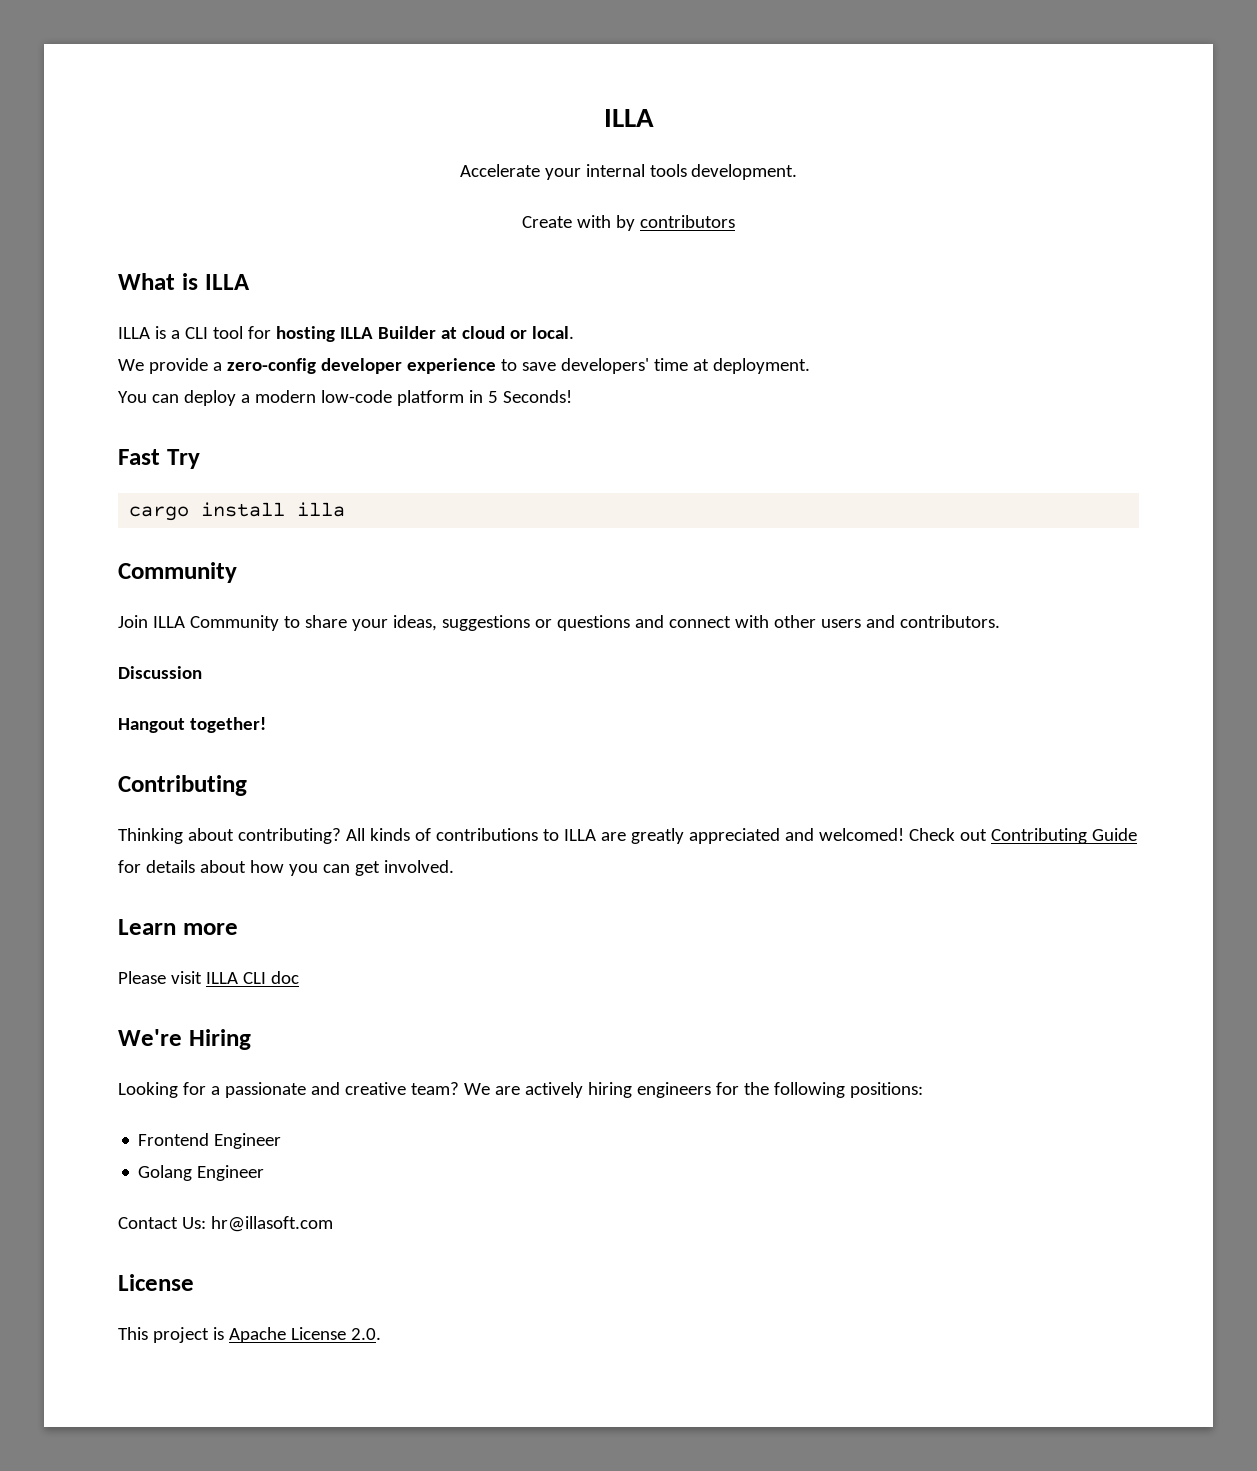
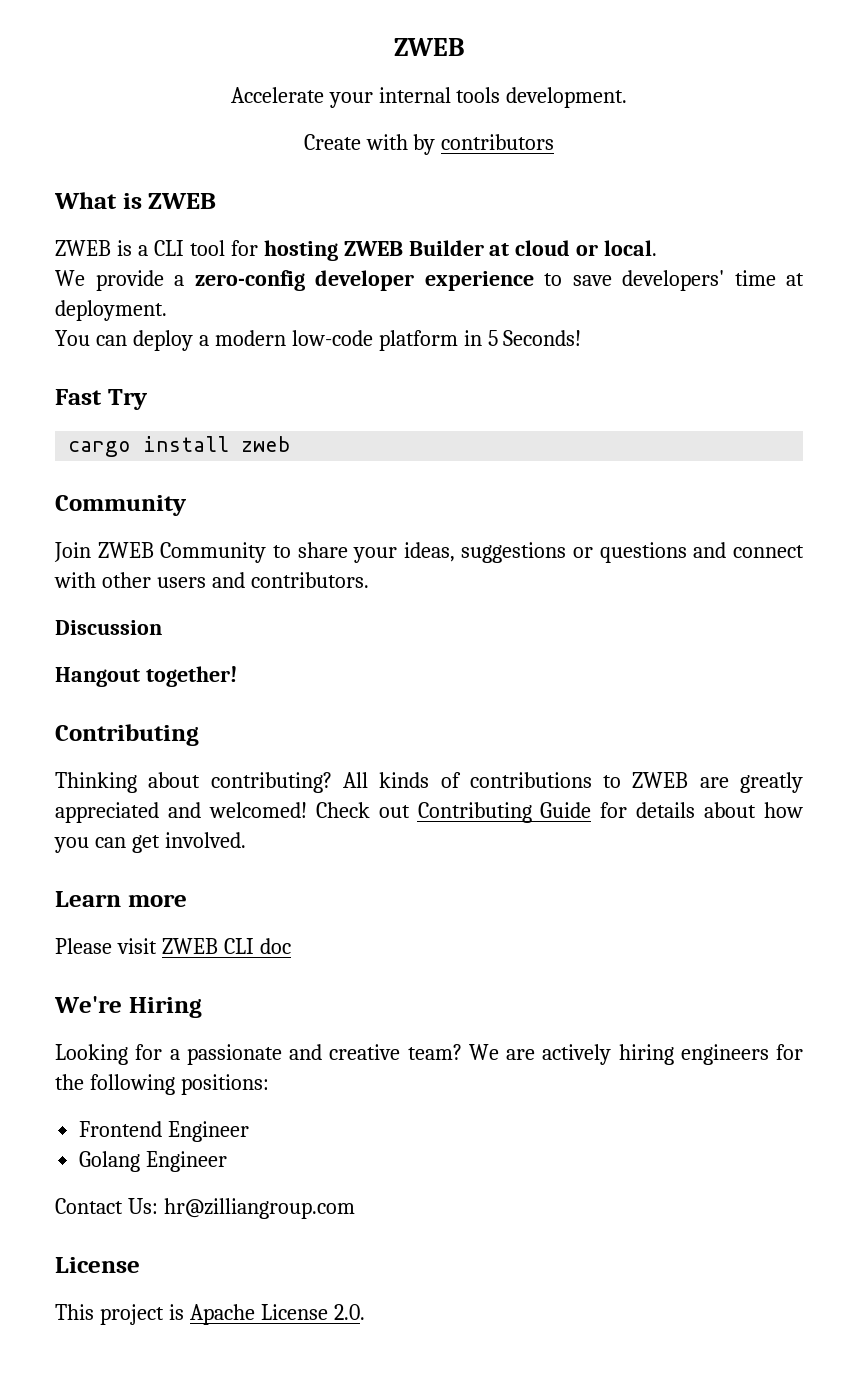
[603,109,654,127] ILLA -> [394,38,464,56] ZWEB
[204,274,250,290] [118,327,150,339] ILLA // ILLA -> [148,193,217,209] [55,240,111,256] ZWEB // ZWEB
[339,327,373,339] ILLA -> [343,241,403,256] ZWEB
[297,502,346,517] illa -> [241,436,292,452] zweb
[152,616,185,628] ILLA -> [97,542,154,558] ZWEB
[563,829,596,841] ILLA -> [632,772,689,788] ZWEB
[205,972,238,984] ILLA -> [161,938,218,954] ZWEB
[210,1216,333,1232] hr@illasoft.com -> [163,1198,355,1219] hr@zilliangroup.com

